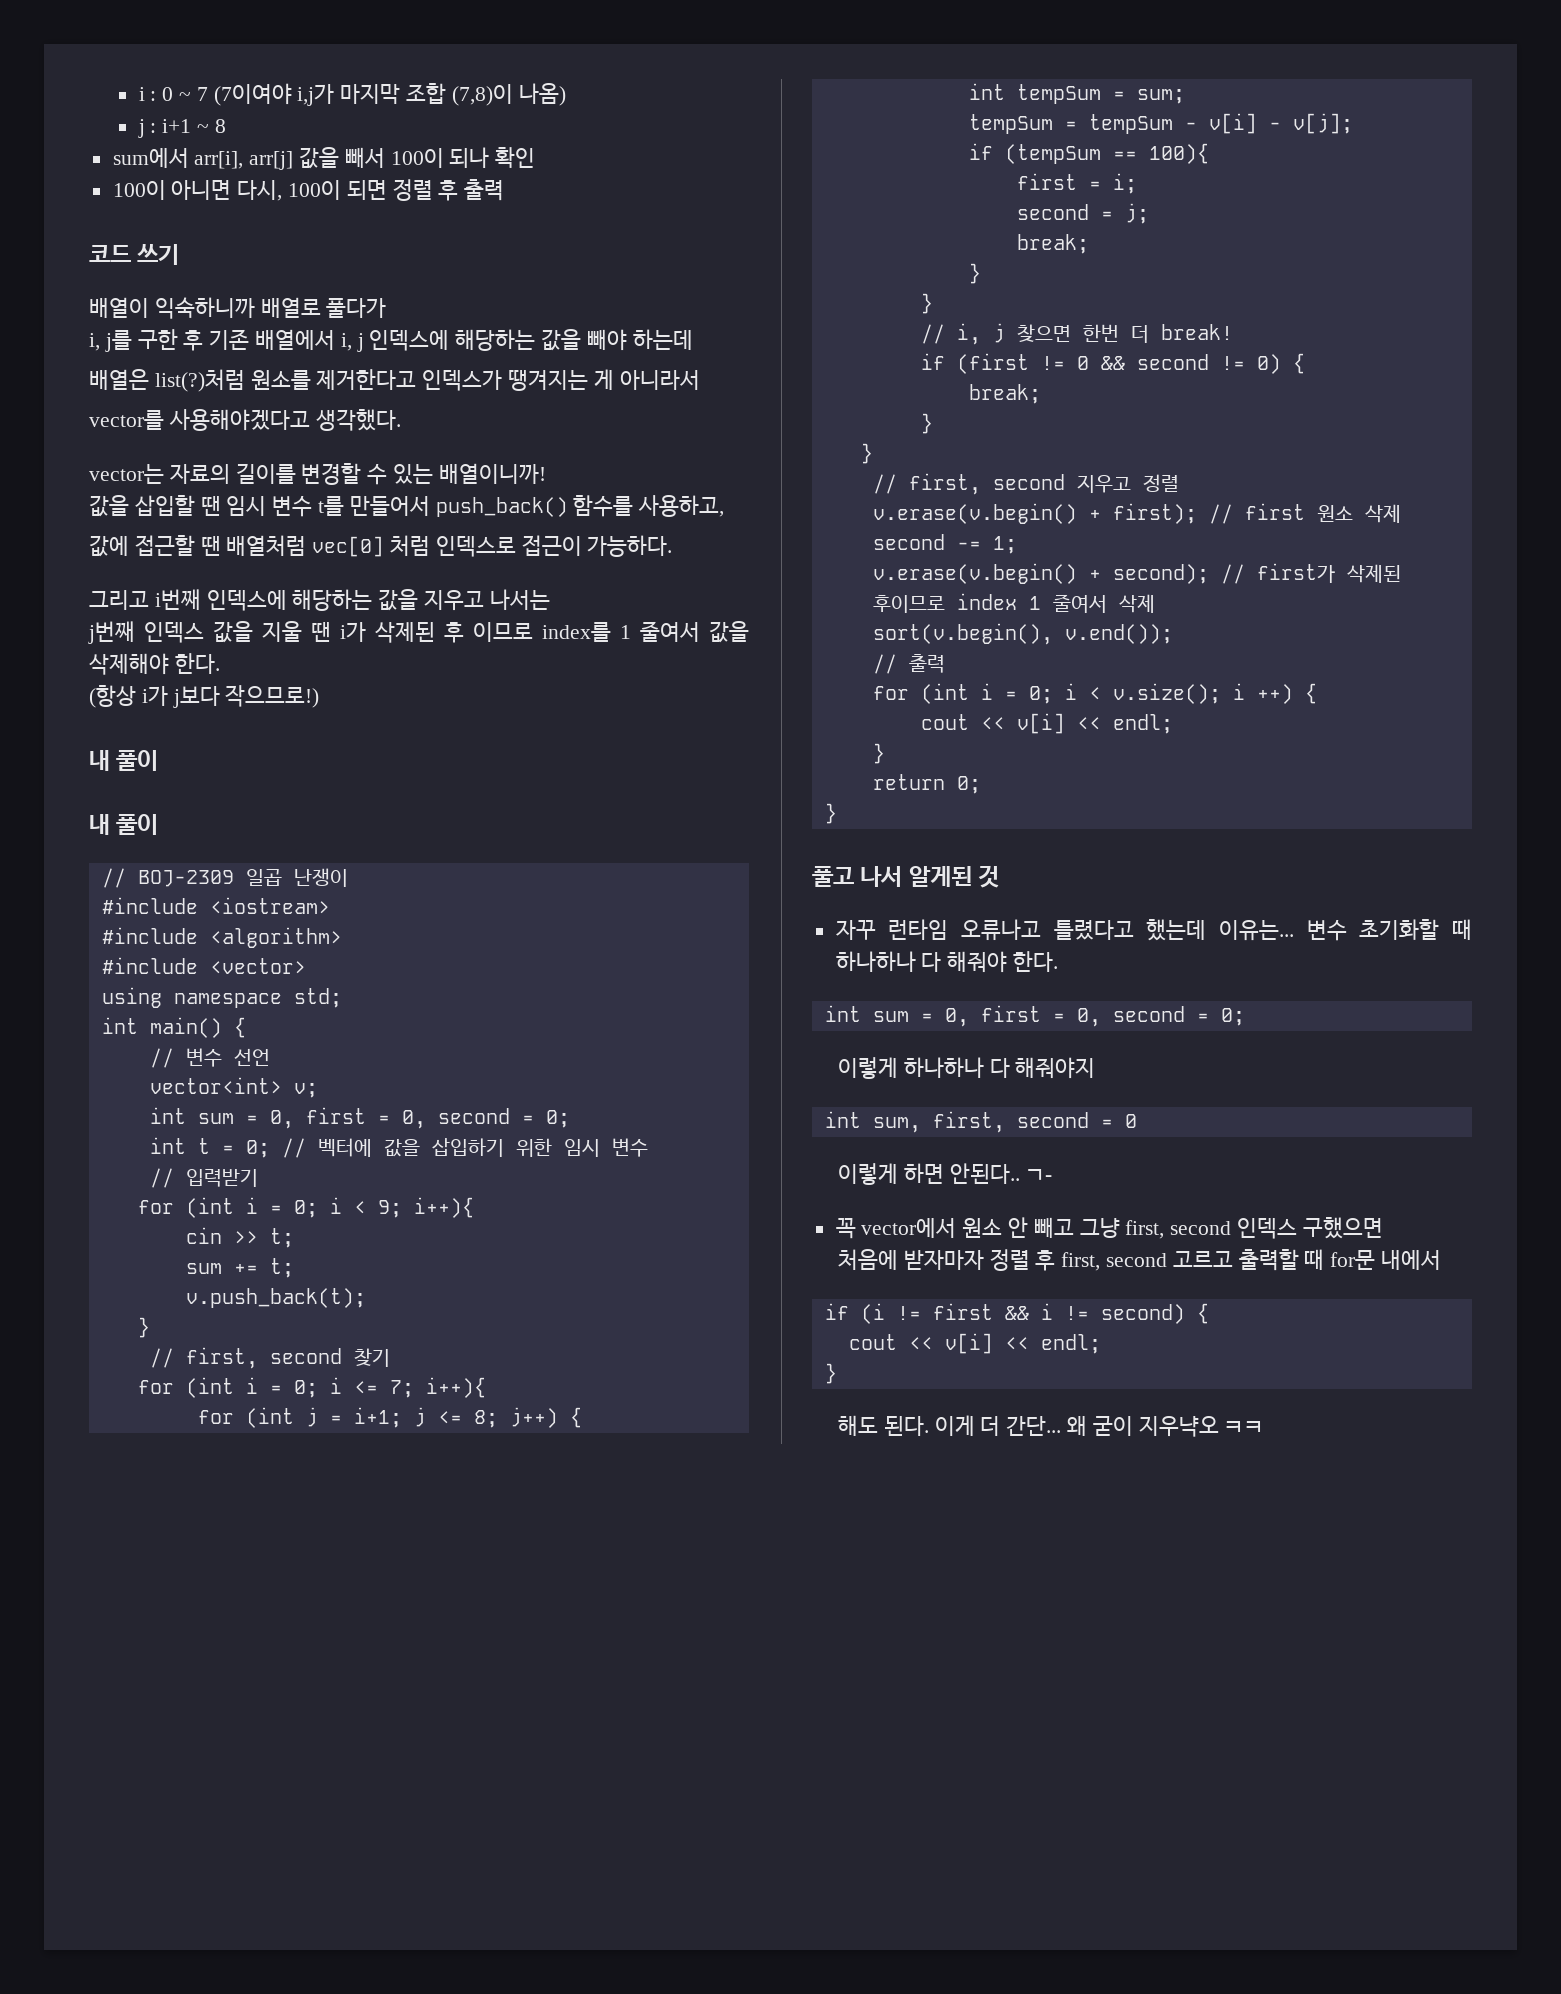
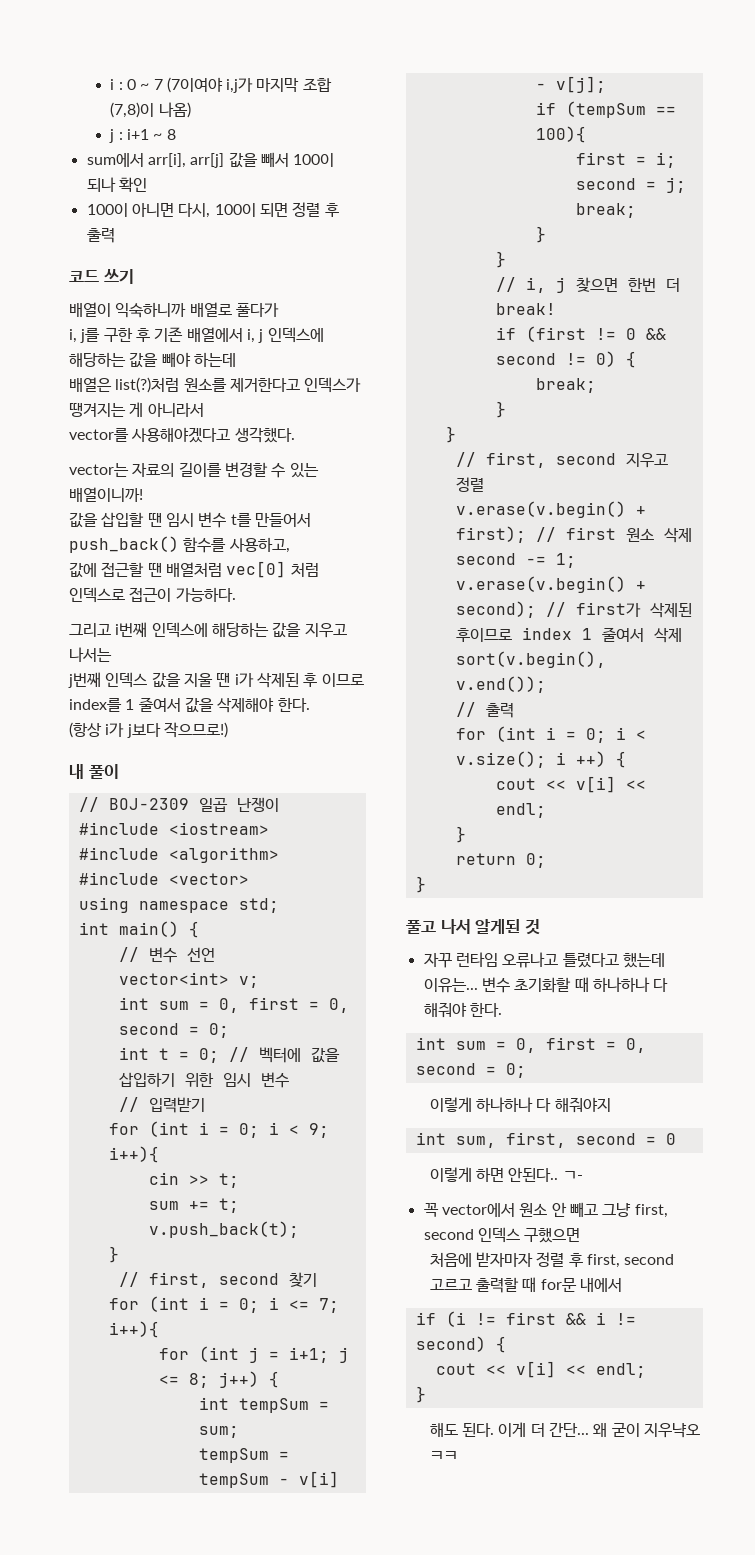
[89,814,159,835] // 내 풀이 -> (119, 771) none

